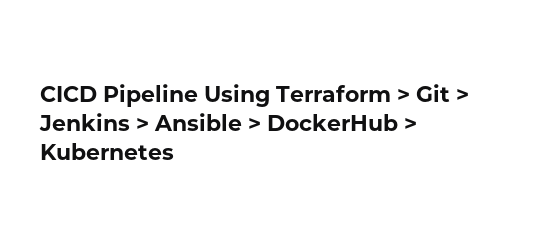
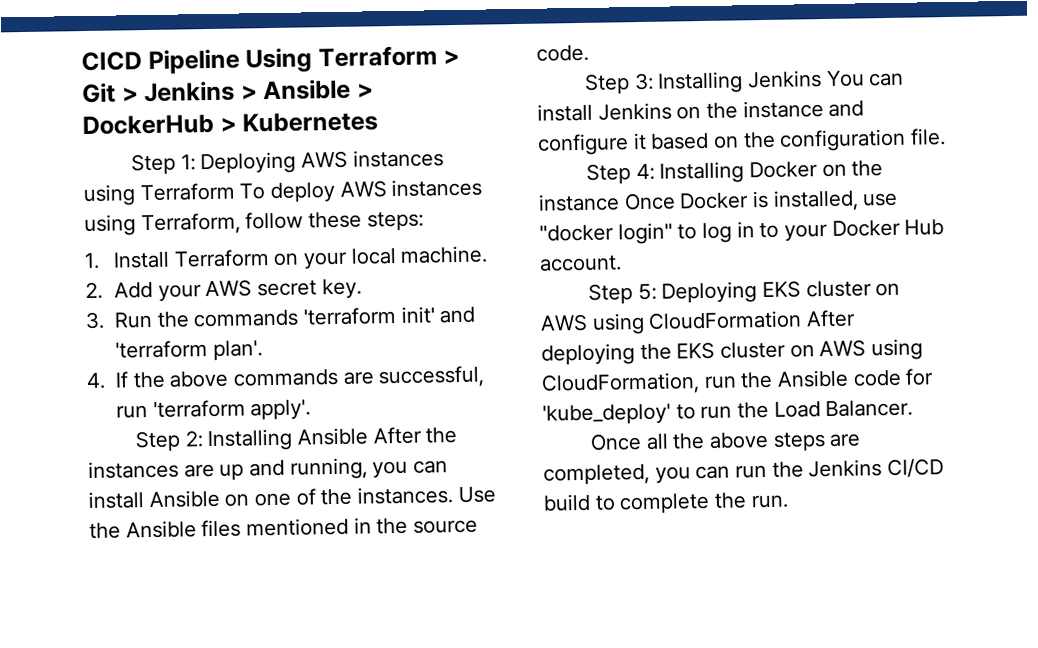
(174, 151) none -> [131,149,444,176] [83,178,483,207] [84,211,424,237] [84,245,488,270] [85,278,362,302] [85,306,476,330] [115,340,263,361] [86,365,486,390] [116,399,312,421] [135,426,458,453] [88,457,449,481] [88,486,496,510] [89,517,479,540] [536,44,589,62] [584,70,905,95] [537,100,865,122] [537,128,947,156] [586,160,884,185] [538,189,899,212] [539,219,945,245] [539,255,622,272] [588,280,901,305] [540,309,857,335] [541,338,924,366] [541,368,935,396] [542,399,914,426] [590,431,862,452] [543,458,945,486] [543,492,789,515] // Step 1: Deploying AWS instances using Terraform To deploy AWS instances using Terraform, follow these steps: // 1. Install Terraform on your local machine. // 2. Add your AWS secret key. // 3. Run the commands 'terraform init' and 'terraform plan'. // 4. If the above commands are successful, run 'terraform apply'. // Step 2: Installing Ansible After the instances are up and running, you can install Ansible on one of the instances. Use the Ansible files mentioned in the source code. // Step 3: Installing Jenkins You can install Jenkins on the instance and configure it based on the configuration file. // Step 4: Installing Docker on the instance Once Docker is installed, use "docker login" to log in to your Docker Hub account. // Step 5: Deploying EKS cluster on AWS using CloudFormation After deploying the EKS cluster on AWS using CloudFormation, run the Ansible code for 'kube_deploy' to run the Load Balancer. // Once all the above steps are completed, you can run the Jenkins CI/CD build to complete the run.

